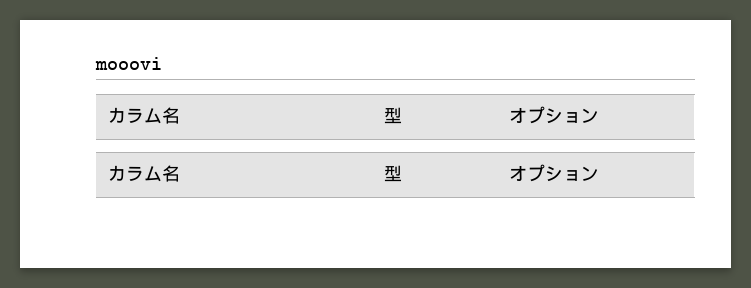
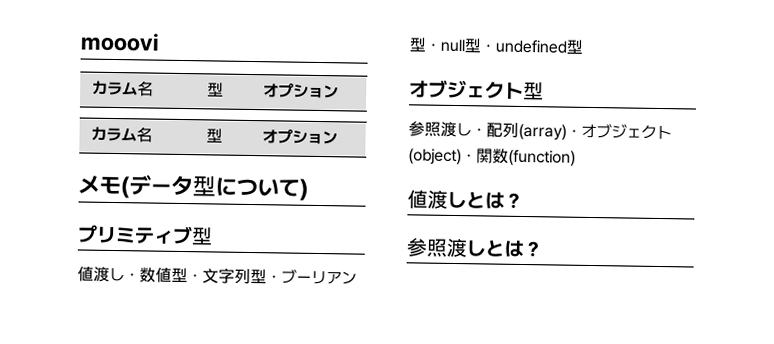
(599, 173) none -> [78,174,309,201] [77,224,213,246] [77,266,357,285] [409,37,583,54] [409,79,544,101] [408,121,672,141] [408,148,576,167] [407,189,524,210] [406,237,544,258] // メモ(データ型について) // プリミティブ型 // 値渡し・数値型・文字列型・ブーリアン型・null型・undefined型 // オブジェクト型 // 参照渡し・配列(array)・オブジェクト(object)・関数(function) // 値渡しとは？ // 参照渡しとは？

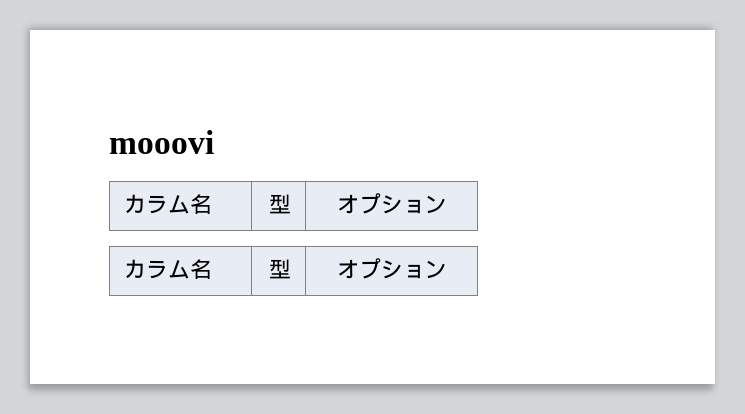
[78,174,309,201] [77,224,213,246] [77,266,357,285] [409,37,583,54] [409,79,544,101] [408,121,672,141] [408,148,576,167] [407,189,524,210] [406,237,544,258] // メモ(データ型について) // プリミティブ型 // 値渡し・数値型・文字列型・ブーリアン型・null型・undefined型 // オブジェクト型 // 参照渡し・配列(array)・オブジェクト(object)・関数(function) // 値渡しとは？ // 参照渡しとは？ -> (447, 269) none

